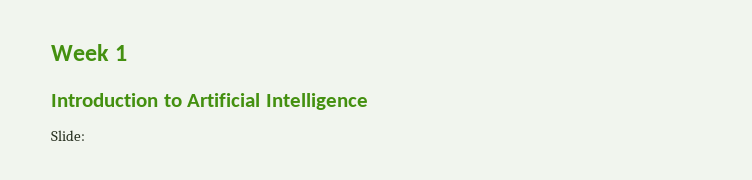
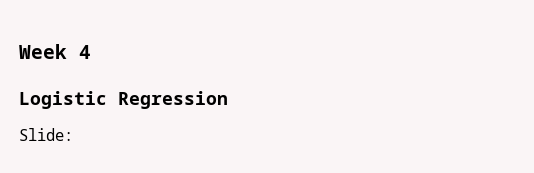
[115,45,128,61] [51,93,368,110] 1 // Introduction to Artificial Intelligence -> [79,45,91,59] [19,91,228,109] 4 // Logistic Regression

